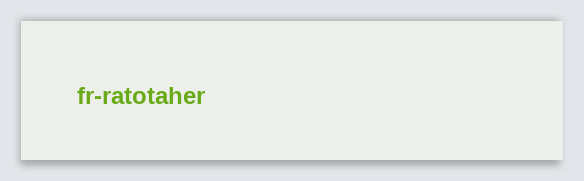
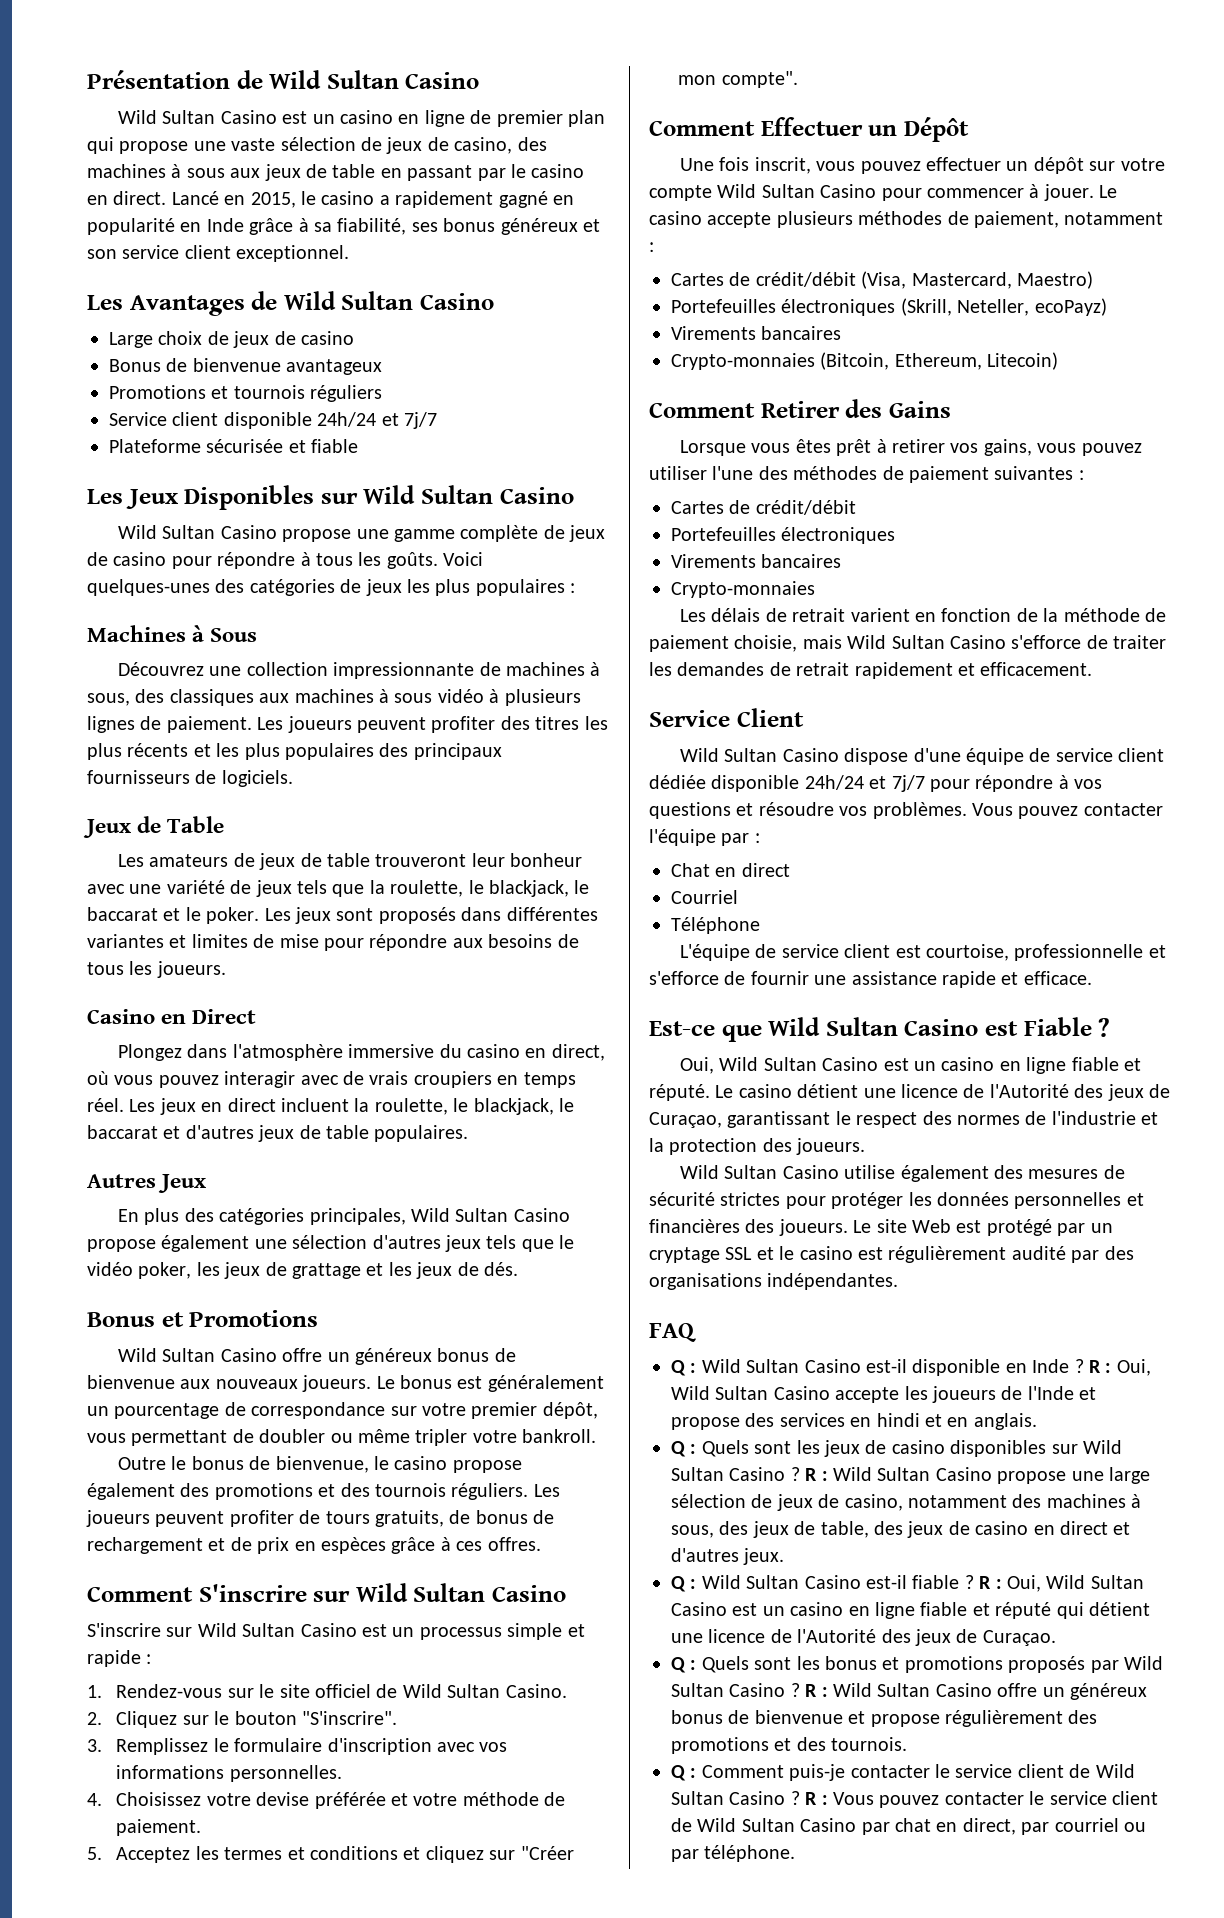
[77,87,205,104] fr-ratotaher -> [87,70,480,89] [117,110,605,127] [87,137,547,154] [87,164,585,181] [87,191,574,208] [87,218,600,235] [87,245,350,262] [87,291,495,316] [109,331,354,348] [109,358,383,375] [109,385,383,402] [109,412,437,429] [109,439,359,453] [87,485,574,510] [117,525,606,542] [87,552,484,569] [87,579,576,596] [87,625,258,642] [117,662,601,679] [87,689,581,706] [87,716,608,733] [87,743,502,760] [87,770,293,787] [83,816,225,838] [117,853,583,870] [87,880,590,897] [87,907,598,924] [87,934,579,951] [87,961,226,978] [87,1009,257,1024] [117,1044,605,1061] [87,1071,576,1088] [87,1098,574,1115] [87,1125,469,1142] [87,1174,207,1193] [117,1208,570,1225] [87,1235,575,1252] [87,1262,518,1279] [87,1310,319,1327] [117,1348,516,1365] [87,1375,604,1392] [87,1402,598,1419] [87,1429,597,1446] [117,1456,522,1473] [87,1483,560,1500] [86,1510,555,1527] [87,1537,541,1554] [87,1583,567,1602] [87,1623,585,1640] [87,1650,152,1667] [87,1684,567,1698] [87,1711,398,1728] [87,1738,508,1755] [116,1765,342,1782] [87,1792,566,1809] [116,1819,202,1836] [87,1846,574,1863] [678,71,798,88] [649,117,969,142] [679,157,1165,174] [649,184,1118,201] [649,211,1164,228] [649,242,654,252] [671,271,1093,289] [671,298,1107,316] [671,326,842,340] [671,352,1059,370] [649,399,951,418] [679,439,1142,456] [649,466,1084,483] [671,500,856,515] [671,527,896,544] [671,554,842,568] [671,581,815,598] [679,608,1166,622] [649,635,1167,652] [649,662,1093,679] [649,708,804,727] [679,748,1165,765] [649,775,1103,792] [649,802,1163,819] [649,829,760,846] [671,863,790,877] [671,890,738,904] [671,917,760,934] [679,944,1166,961] [649,971,1092,988] [649,1017,1111,1042] [679,1057,1141,1074] [649,1084,1170,1101] [649,1111,1159,1128] [649,1138,866,1155] [679,1165,1125,1182] [649,1192,1144,1209] [649,1219,1113,1236] [649,1246,1134,1263] [649,1273,899,1290] [649,1323,696,1342] [671,1359,1151,1376] [671,1386,1097,1403] [671,1413,1037,1430] [671,1440,1122,1457] [671,1467,1150,1484] [671,1494,1142,1511] [671,1521,1131,1538] [671,1548,785,1565] [671,1575,1144,1592] [671,1602,1150,1619] [671,1629,1056,1646] [671,1656,1163,1673] [671,1683,1147,1700] [671,1710,1098,1727] [671,1737,908,1754] [671,1764,1135,1781] [671,1791,1158,1808] [671,1818,1146,1835] [671,1845,796,1862] Présentation de Wild Sultan Casino // Wild Sultan Casino est un casino en ligne de premier plan qui propose une vaste sélection de jeux de casino, des machines à sous aux jeux de table en passant par le casino en direct. Lancé en 2015, le casino a rapidement gagné en popularité en Inde grâce à sa fiabilité, ses bonus généreux et son service client exceptionnel. // Les Avantages de Wild Sultan Casino // Large choix de jeux de casino // Bonus de bienvenue avantageux // Promotions et tournois réguliers // Service client disponible 24h/24 et 7j/7 // Plateforme sécurisée et fiable // Les Jeux Disponibles sur Wild Sultan Casino // Wild Sultan Casino propose une gamme complète de jeux de casino pour répondre à tous les goûts. Voici quelques-unes des catégories de jeux les plus populaires : // Machines à Sous // Découvrez une collection impressionnante de machines à sous, des classiques aux machines à sous vidéo à plusieurs lignes de paiement. Les joueurs peuvent profiter des titres les plus récents et les plus populaires des principaux fournisseurs de logiciels. // Jeux de Table // Les amateurs de jeux de table trouveront leur bonheur avec une variété de jeux tels que la roulette, le blackjack, le baccarat et le poker. Les jeux sont proposés dans différentes variantes et limites de mise pour répondre aux besoins de tous les joueurs. // Casino en Direct // Plongez dans l'atmosphère immersive du casino en direct, où vous pouvez interagir avec de vrais croupiers en temps réel. Les jeux en direct incluent la roulette, le blackjack, le baccarat et d'autres jeux de table populaires. // Autres Jeux // En plus des catégories principales, Wild Sultan Casino propose également une sélection d'autres jeux tels que le vidéo poker, les jeux de grattage et les jeux de dés. // Bonus et Promotions // Wild Sultan Casino offre un généreux bonus de bienvenue aux nouveaux joueurs. Le bonus est généralement un pourcentage de correspondance sur votre premier dépôt, vous permettant de doubler ou même tripler votre bankroll. // Outre le bonus de bienvenue, le casino propose également des promotions et des tournois réguliers. Les joueurs peuvent profiter de tours gratuits, de bonus de rechargement et de prix en espèces grâce à ces offres. // Comment S'inscrire sur Wild Sultan Casino // S'inscrire sur Wild Sultan Casino est un processus simple et rapide : // 1. Rendez-vous sur le site officiel de Wild Sultan Casino. // 2. Cliquez sur le bouton "S'inscrire". // 3. Remplissez le formulaire d'inscription avec vos informations personnelles. // 4. Choisissez votre devise préférée et votre méthode de paiement. // 5. Acceptez les termes et conditions et cliquez sur "Créer mon compte". // Comment Effectuer un Dépôt // Une fois inscrit, vous pouvez effectuer un dépôt sur votre compte Wild Sultan Casino pour commencer à jouer. Le casino accepte plusieurs méthodes de paiement, notamment : // Cartes de crédit/débit (Visa, Mastercard, Maestro) // Portefeuilles électroniques (Skrill, Neteller, ecoPayz) // Virements bancaires // Crypto-monnaies (Bitcoin, Ethereum, Litecoin) // Comment Retirer des Gains // Lorsque vous êtes prêt à retirer vos gains, vous pouvez utiliser l'une des méthodes de paiement suivantes : // Cartes de crédit/débit // Portefeuilles électroniques // Virements bancaires // Crypto-monnaies // Les délais de retrait varient en fonction de la méthode de paiement choisie, mais Wild Sultan Casino s'efforce de traiter les demandes de retrait rapidement et efficacement. // Service Client // Wild Sultan Casino dispose d'une équipe de service client dédiée disponible 24h/24 et 7j/7 pour répondre à vos questions et résoudre vos problèmes. Vous pouvez contacter l'équipe par : // Chat en direct // Courriel // Téléphone // L'équipe de service client est courtoise, professionnelle et s'efforce de fournir une assistance rapide et efficace. // Est-ce que Wild Sultan Casino est Fiable ? // Oui, Wild Sultan Casino est un casino en ligne fiable et réputé. Le casino détient une licence de l'Autorité des jeux de Curaçao, garantissant le respect des normes de l'industrie et la protection des joueurs. // Wild Sultan Casino utilise également des mesures de sécurité strictes pour protéger les données personnelles et financières des joueurs. Le site Web est protégé par un cryptage SSL et le casino est régulièrement audité par des organisations indépendantes. // FAQ // Q : Wild Sultan Casino est-il disponible en Inde ? R : Oui, Wild Sultan Casino accepte les joueurs de l'Inde et propose des services en hindi et en anglais. // Q : Quels sont les jeux de casino disponibles sur Wild Sultan Casino ? R : Wild Sultan Casino propose une large sélection de jeux de casino, notamment des machines à sous, des jeux de table, des jeux de casino en direct et d'autres jeux. // Q : Wild Sultan Casino est-il fiable ? R : Oui, Wild Sultan Casino est un casino en ligne fiable et réputé qui détient une licence de l'Autorité des jeux de Curaçao. // Q : Quels sont les bonus et promotions proposés par Wild Sultan Casino ? R : Wild Sultan Casino offre un généreux bonus de bienvenue et propose régulièrement des promotions et des tournois. // Q : Comment puis-je contacter le service client de Wild Sultan Casino ? R : Vous pouvez contacter le service client de Wild Sultan Casino par chat en direct, par courriel ou par téléphone.

